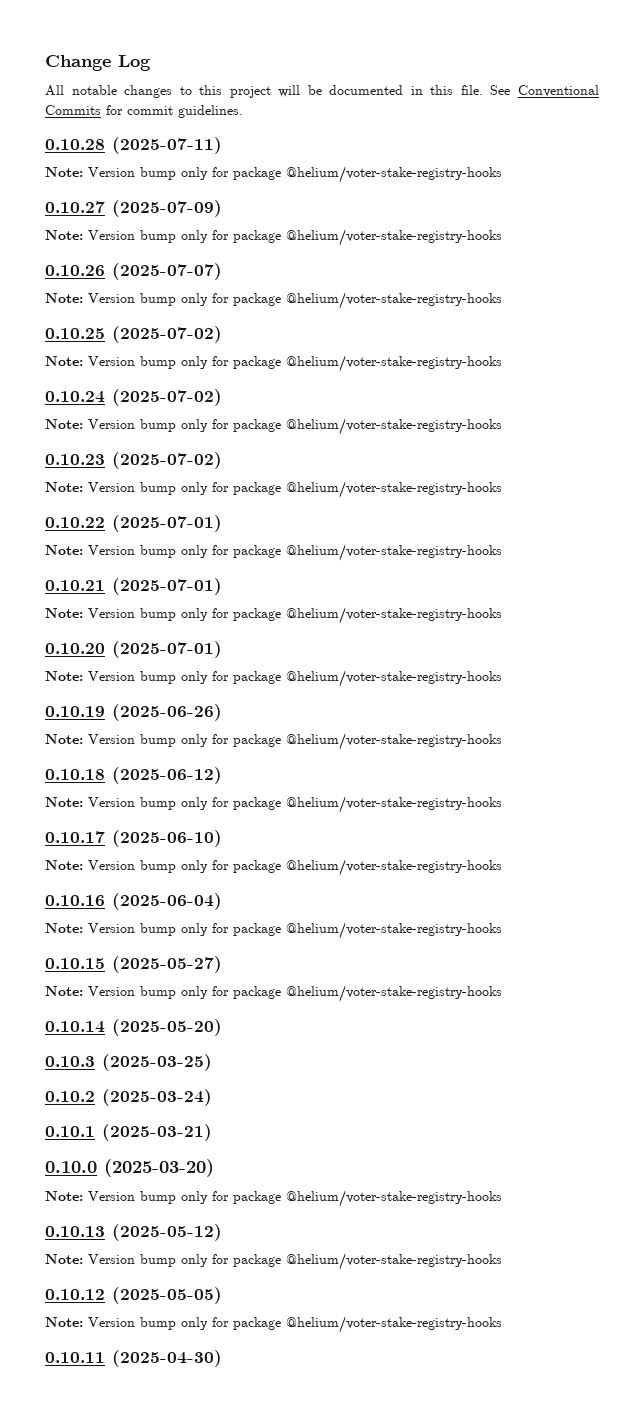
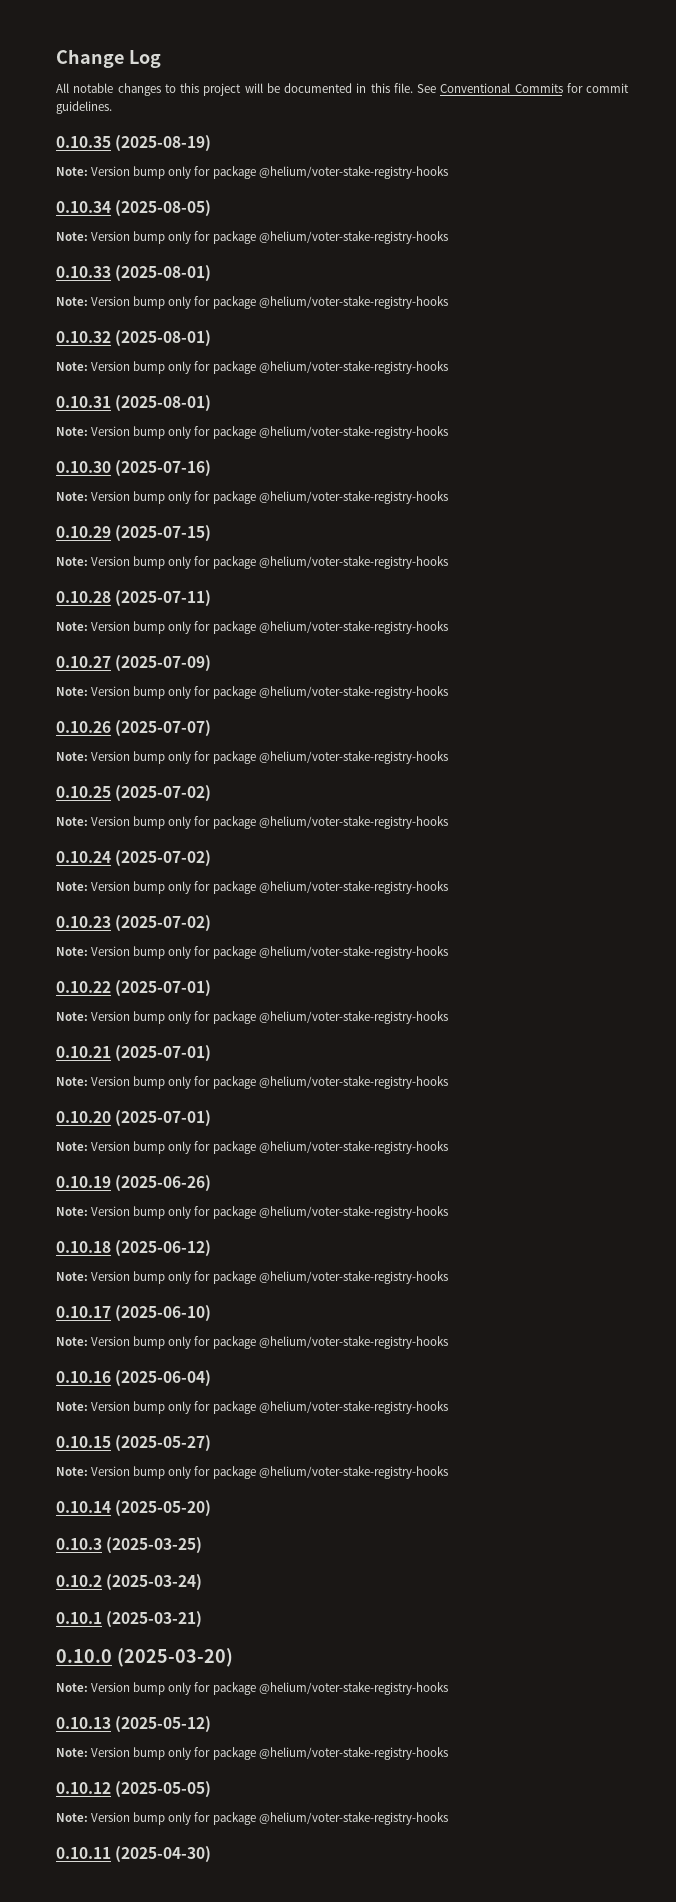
(243, 111) none -> [56,135,212,152] [56,166,448,179] [56,200,212,217] [56,231,448,244] [56,265,212,282] [56,296,448,309] [56,330,212,347] [56,361,448,374] [56,395,212,412] [56,426,448,439] [56,460,212,477] [56,491,448,504] [56,525,212,542] [56,556,448,569] // 0.10.35 (2025-08-19) // Note: Version bump only for package @helium/voter-stake-registry-hooks // 0.10.34 (2025-08-05) // Note: Version bump only for package @helium/voter-stake-registry-hooks // 0.10.33 (2025-08-01) // Note: Version bump only for package @helium/voter-stake-registry-hooks // 0.10.32 (2025-08-01) // Note: Version bump only for package @helium/voter-stake-registry-hooks // 0.10.31 (2025-08-01) // Note: Version bump only for package @helium/voter-stake-registry-hooks // 0.10.30 (2025-07-16) // Note: Version bump only for package @helium/voter-stake-registry-hooks // 0.10.29 (2025-07-15) // Note: Version bump only for package @helium/voter-stake-registry-hooks

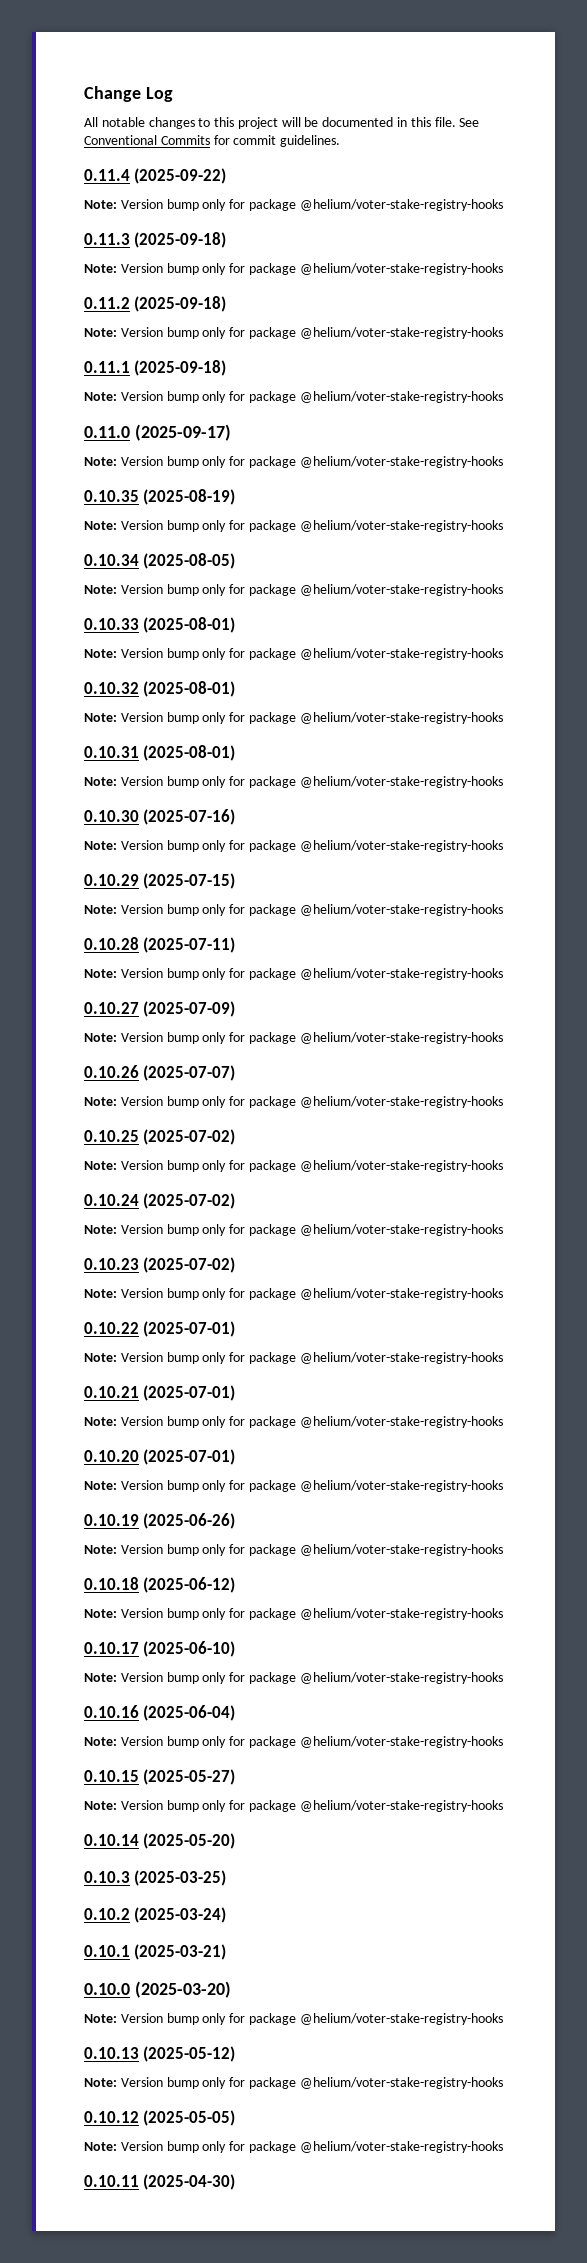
(112, 107) none -> [84,168,227,184] [84,199,503,211] [84,232,227,248] [84,263,503,275] [84,296,227,312] [84,327,503,339] [84,360,227,376] [84,391,503,403] [84,424,231,441] [84,456,503,468] // 0.11.4 (2025-09-22) // Note: Version bump only for package @helium/voter-stake-registry-hooks // 0.11.3 (2025-09-18) // Note: Version bump only for package @helium/voter-stake-registry-hooks // 0.11.2 (2025-09-18) // Note: Version bump only for package @helium/voter-stake-registry-hooks // 0.11.1 (2025-09-18) // Note: Version bump only for package @helium/voter-stake-registry-hooks // 0.11.0 (2025-09-17) // Note: Version bump only for package @helium/voter-stake-registry-hooks

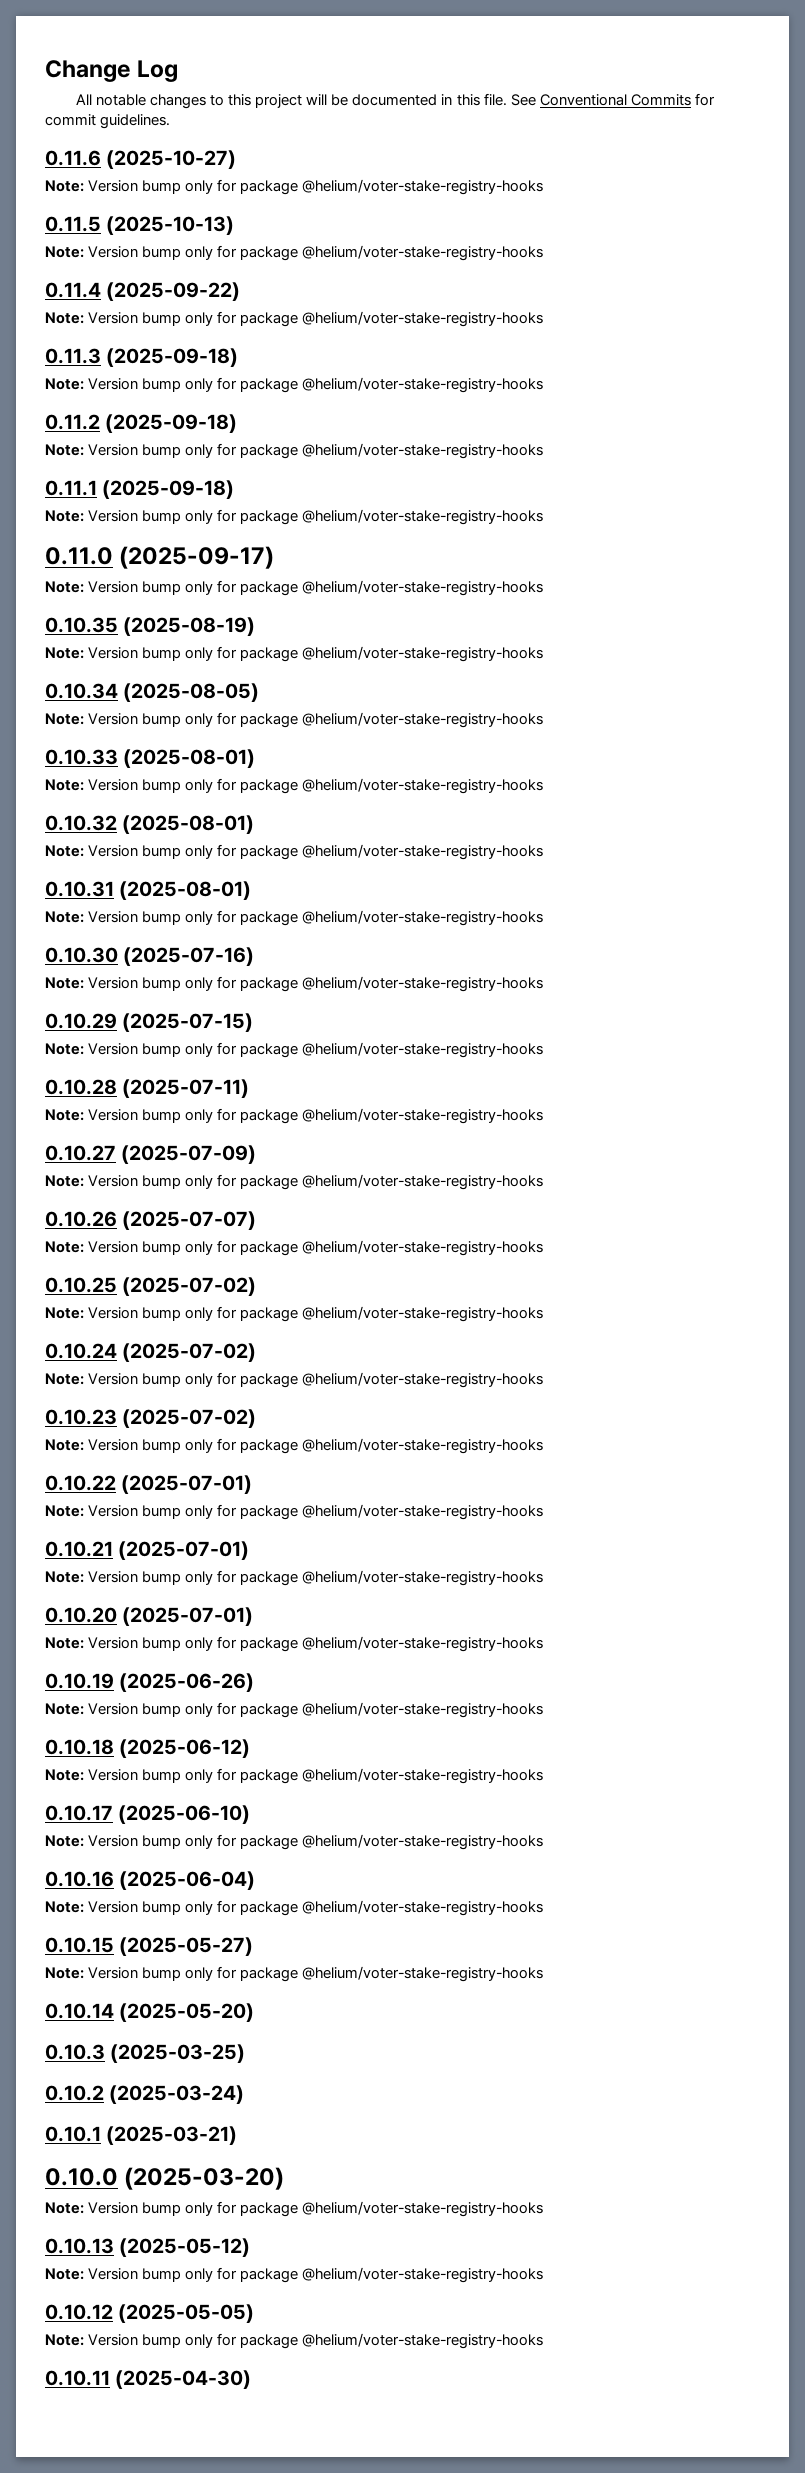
(341, 141) none -> [45,150,237,169] [45,179,544,195] [45,216,235,235] [45,245,544,261] // 0.11.6 (2025-10-27) // Note: Version bump only for package @helium/voter-stake-registry-hooks // 0.11.5 (2025-10-13) // Note: Version bump only for package @helium/voter-stake-registry-hooks

